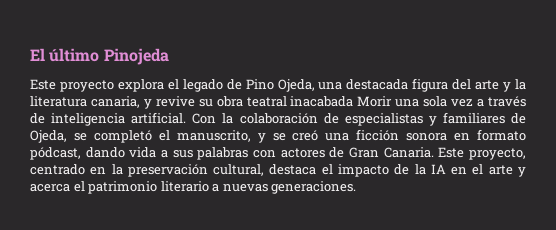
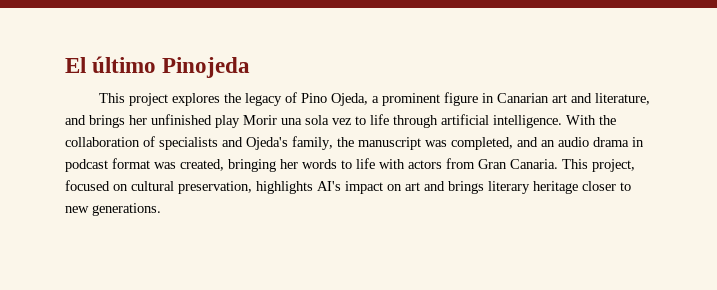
[30,78,526,92] [30,96,526,109] [30,112,527,126] [30,129,526,143] [30,147,526,160] [30,164,526,177] [30,181,357,194] Este proyecto explora el legado de Pino Ojeda, una destacada figura del arte y la literatura canaria, y revive su obra teatral inacabada Morir una sola vez a través de inteligencia artificial. Con la colaboración de especialistas y familiares de Ojeda, se completó el manuscrito, y se creó una ficción sonora en formato pódcast, dando vida a sus palabras con actores de Gran Canaria. Este proyecto, centrado en la preservación cultural, destaca el impacto de la IA en el arte y acerca el patrimonio literario a nuevas generaciones. -> [99,92,651,106] [65,114,616,128] [65,136,644,150] [65,158,635,172] [65,180,631,194] [65,203,161,216] This project explores the legacy of Pino Ojeda, a prominent figure in Canarian art and literature, and brings her unfinished play Morir una sola vez to life through artificial intelligence. With the collaboration of specialists and Ojeda's family, the manuscript was completed, and an audio drama in podcast format was created, bringing her words to life with actors from Gran Canaria. This project, focused on cultural preservation, highlights AI's impact on art and brings literary heritage closer to new generations.

